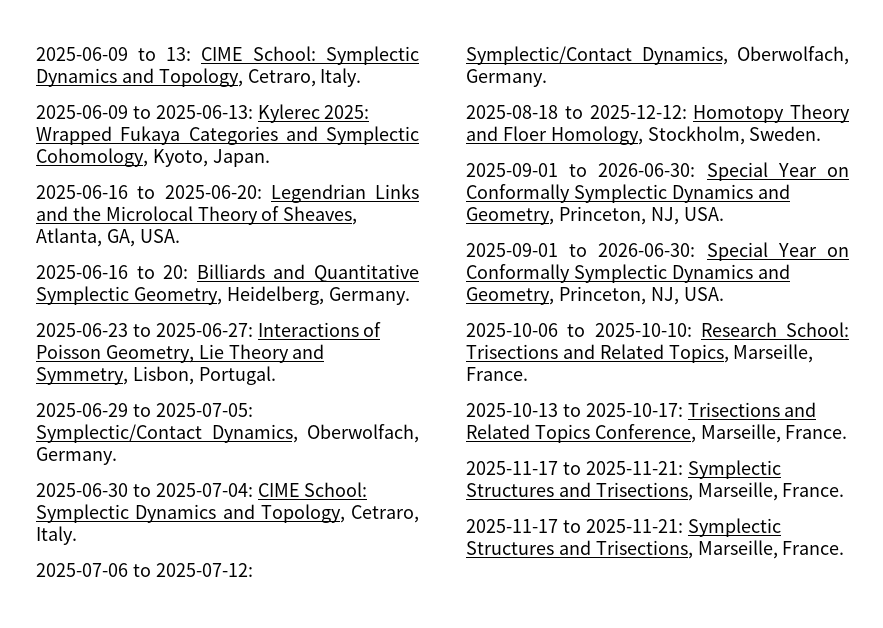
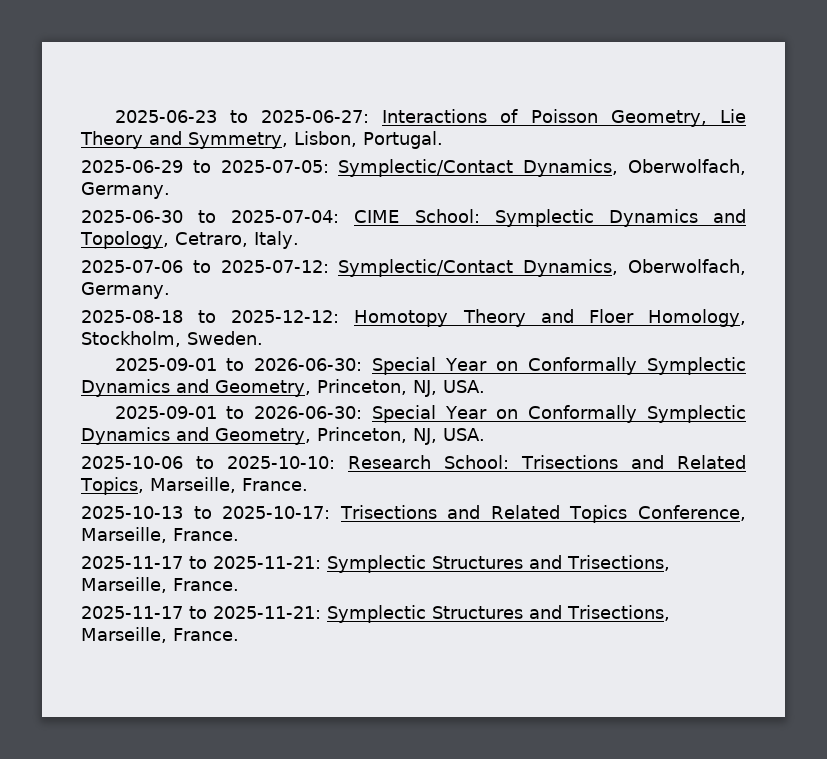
[36,46,419,65] [36,68,362,87] [36,104,370,123] [36,126,419,145] [36,148,270,167] [36,184,419,203] [36,206,358,225] [36,228,180,247] [36,264,419,282] [36,286,410,305] 2025-06-09 to 13: CIME School: Symplectic Dynamics and Topology, Cetraro, Italy. // 2025-06-09 to 2025-06-13: Kylerec 2025: Wrapped Fukaya Categories and Symplectic Cohomology, Kyoto, Japan. // 2025-06-16 to 2025-06-20: Legendrian Links and the Microlocal Theory of Sheaves, Atlanta, GA, USA. // 2025-06-16 to 20: Billiards and Quantitative Symplectic Geometry, Heidelberg, Germany. // -> (114, 116) none

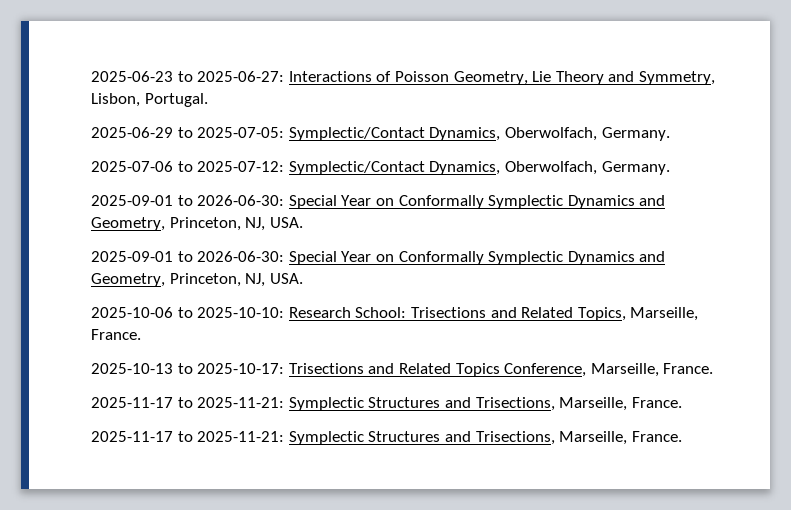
[81,209,746,227] [80,231,299,249] // 2025-06-30 to 2025-07-04: CIME School: Symplectic Dynamics and Topology, Cetraro, Italy. -> (670, 134) none
[81,309,746,327] [81,331,263,347] // 2025-08-18 to 2025-12-12: Homotopy Theory and Floer Homology, Stockholm, Sweden. -> (670, 168) none

